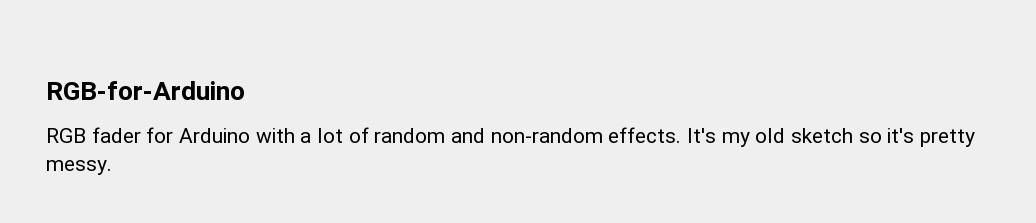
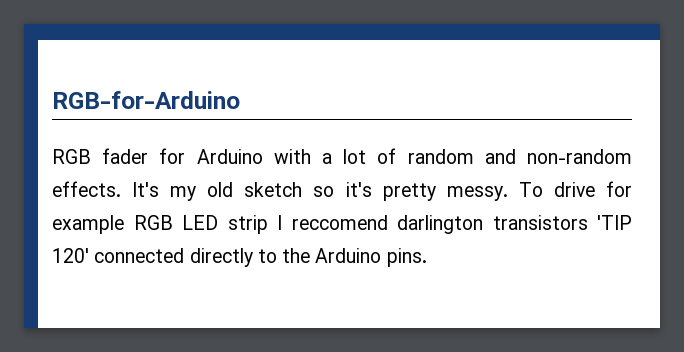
(112, 167) none -> [518,181,633,197] [52,215,632,234] [52,248,427,267] To drive for example RGB LED strip I reccomend darlington transistors 'TIP 120' connected directly to the Arduino pins.

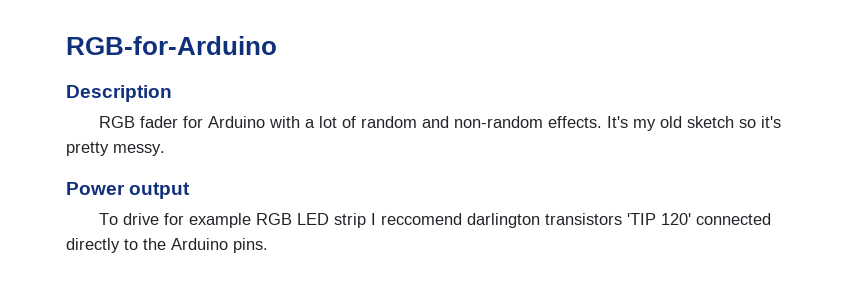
(240, 100) none -> [66,85,172,102] // Description
(508, 193) none -> [66,182,191,199] // Power output //

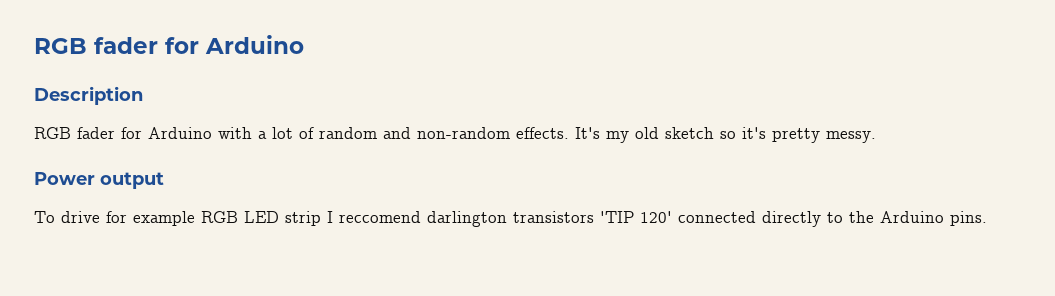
[66,36,277,55] RGB-for-Arduino -> [34,35,304,54] RGB fader for Arduino

